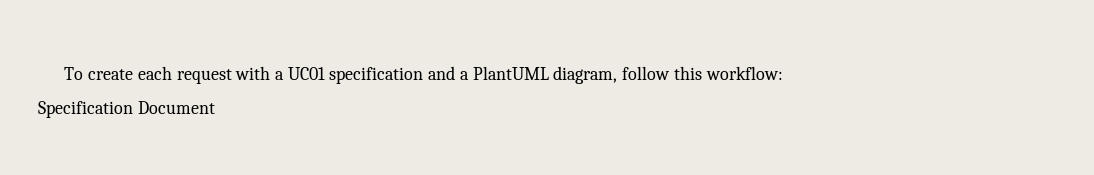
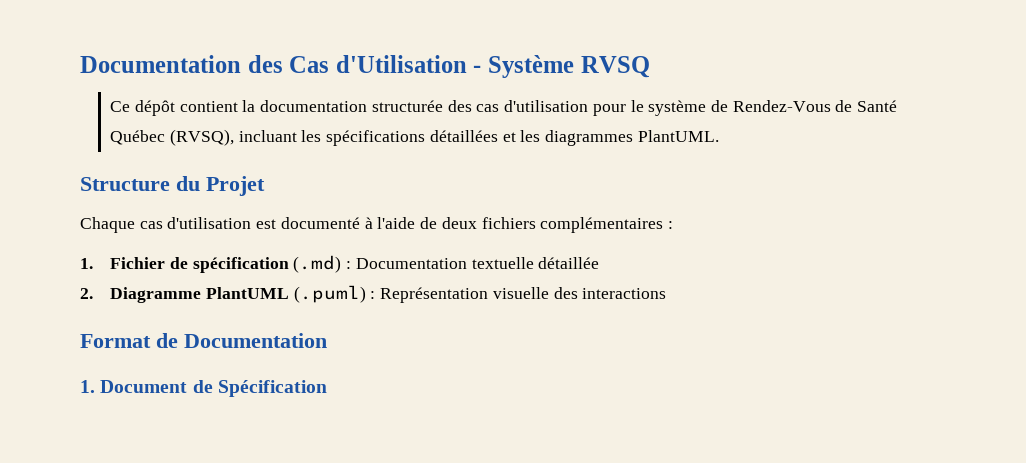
[64,66,783,84] [38,101,215,118] To create each request with a UC01 specification and a PlantUML diagram, follow this workflow: // Specification Document -> [80,55,650,78] [110,100,898,116] [110,129,719,146] [80,176,265,196] [80,217,673,233] [80,255,600,273] [80,285,667,303] [80,333,327,348] [80,380,327,397] Documentation des Cas d'Utilisation - Système RVSQ // Ce dépôt contient la documentation structurée des cas d'utilisation pour le système de Rendez-Vous de Santé Québec (RVSQ), incluant les spécifications détaillées et les diagrammes PlantUML. // Structure du Projet // Chaque cas d'utilisation est documenté à l'aide de deux fichiers complémentaires : // 1. Fichier de spécification (.md) : Documentation textuelle détaillée // 2. Diagramme PlantUML (.puml) : Représentation visuelle des interactions // Format de Documentation // 1. Document de Spécification

